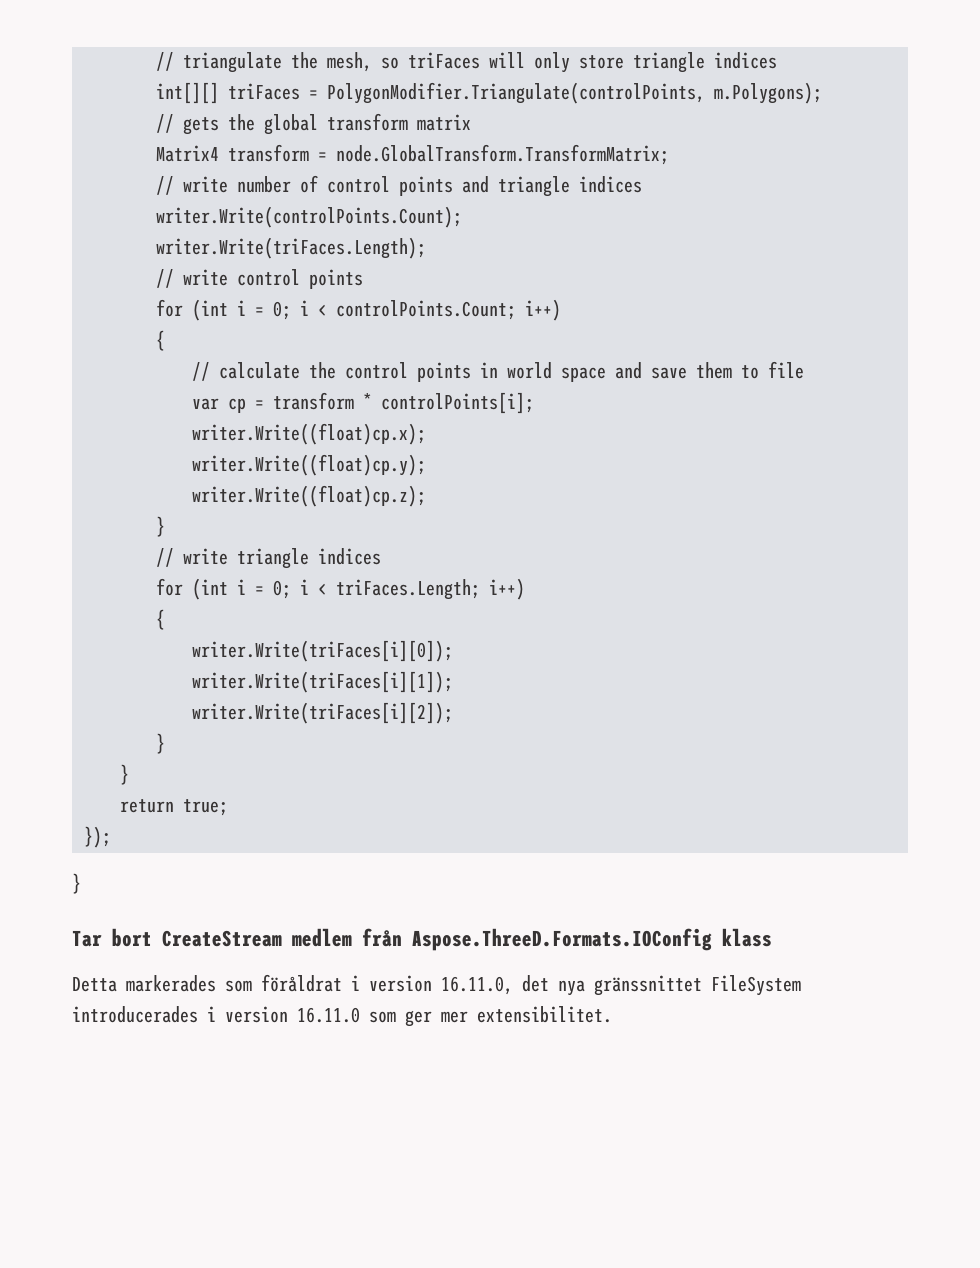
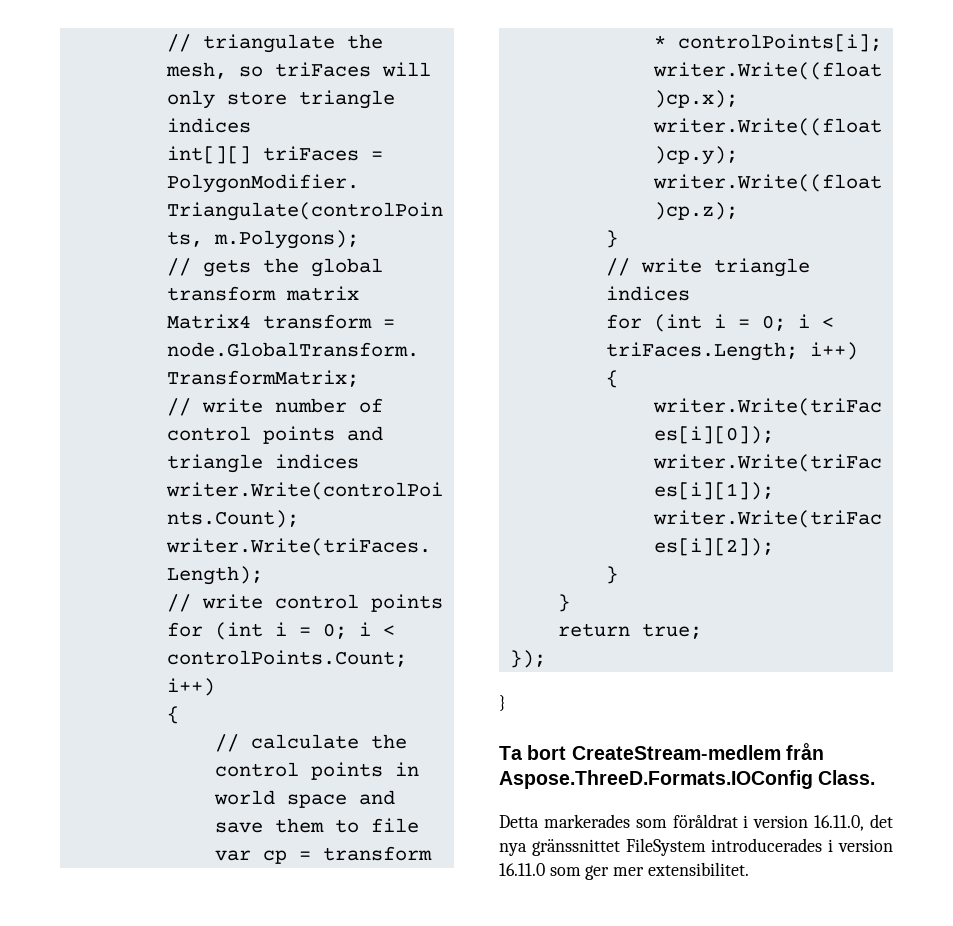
[72,928,352,947] Tar bort CreateStream medlem -> [499,745,781,760] Ta bort CreateStream-medlem
[722,928,772,947] klass -> [818,770,876,785] Class.

